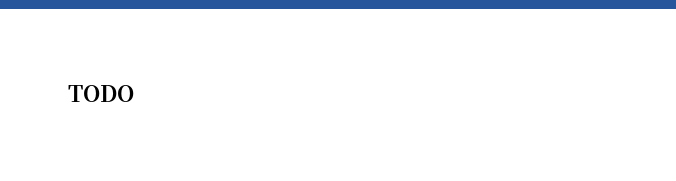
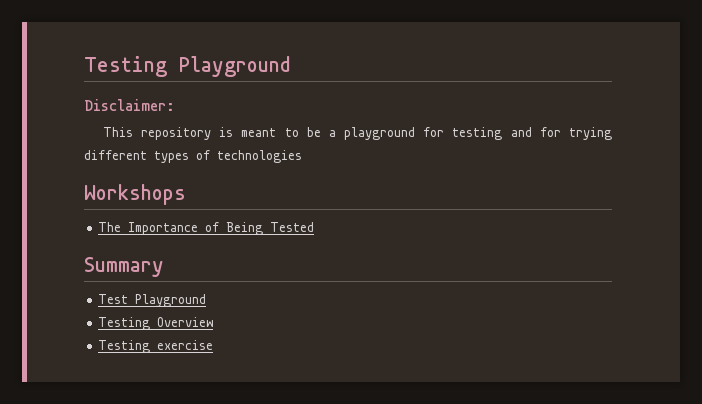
[68,85,134,102] TODO -> [84,56,291,77] [84,99,175,111] [102,127,612,140] [84,150,302,163] [84,184,186,205] [98,222,315,235] [84,257,164,277] [98,294,207,307] [98,317,214,330] [98,340,214,353] Testing Playground // Disclaimer: // This repository is meant to be a playground for testing and for trying different types of technologies // Workshops // The Importance of Being Tested // Summary // Test Playground // Testing Overview // Testing exercise

